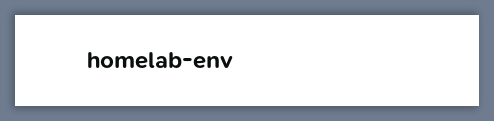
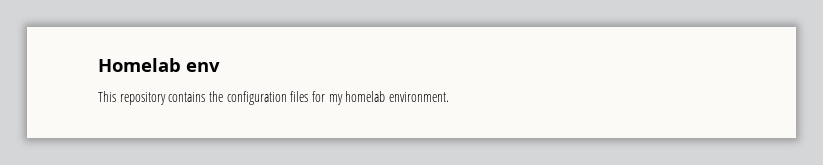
[87,52,233,69] homelab-env -> [98,58,220,72] [98,91,449,105] Homelab env // This repository contains the configuration files for my homelab environment.

